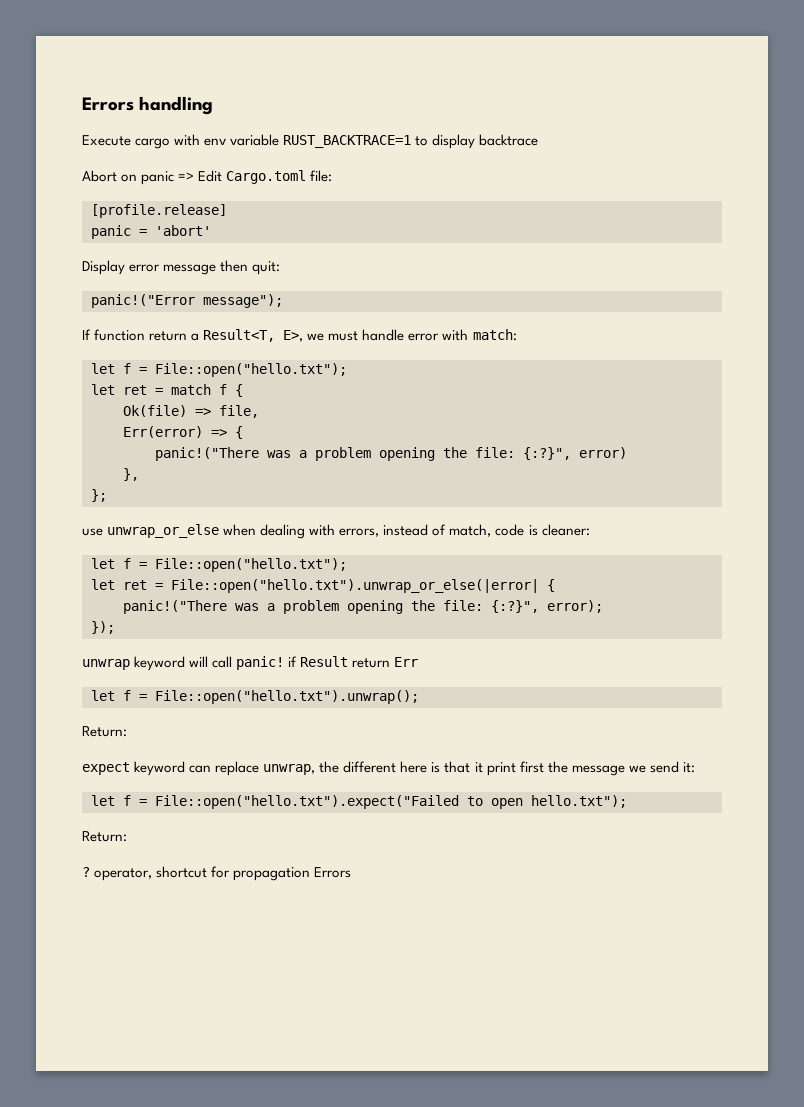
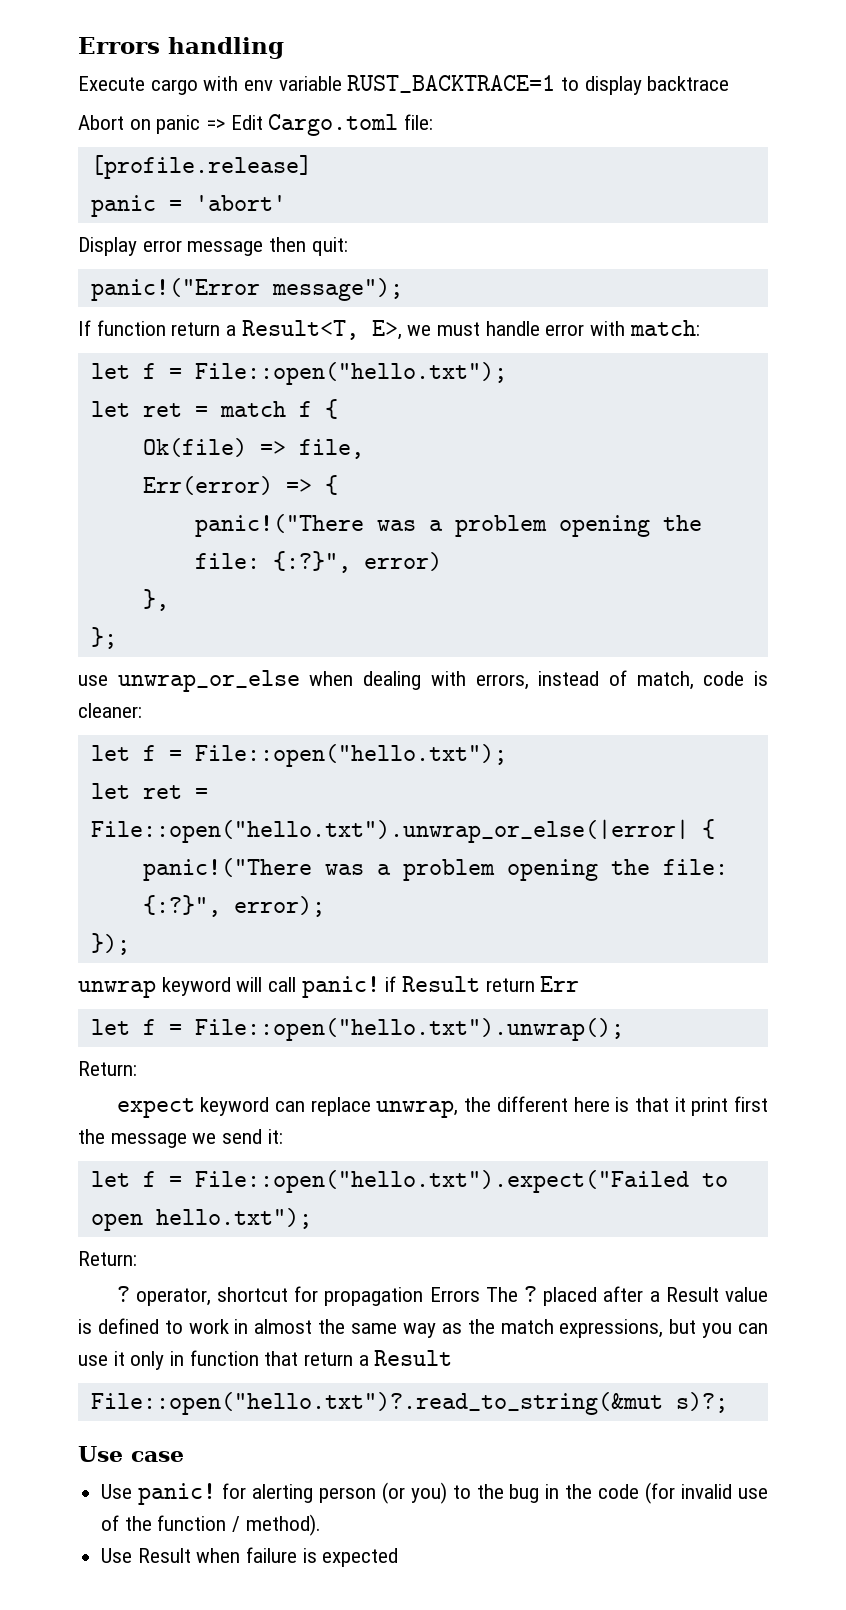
(352, 872) none -> [485,1286,768,1306] [78,1318,769,1338] [78,1350,453,1370] [90,1392,728,1415] [78,1446,184,1462] [101,1482,768,1505] [101,1514,321,1536] [101,1547,399,1567] The ? placed after a Result value is defined to work in almost the same way as the match expressions, but you can use it only in function that return a Result // File::open("hello.txt")?.read_to_string(&mut s)?; // Use case // Use panic! for alerting person (or you) to the bug in the code (for invalid use of the function / method). // Use Result when failure is expected

